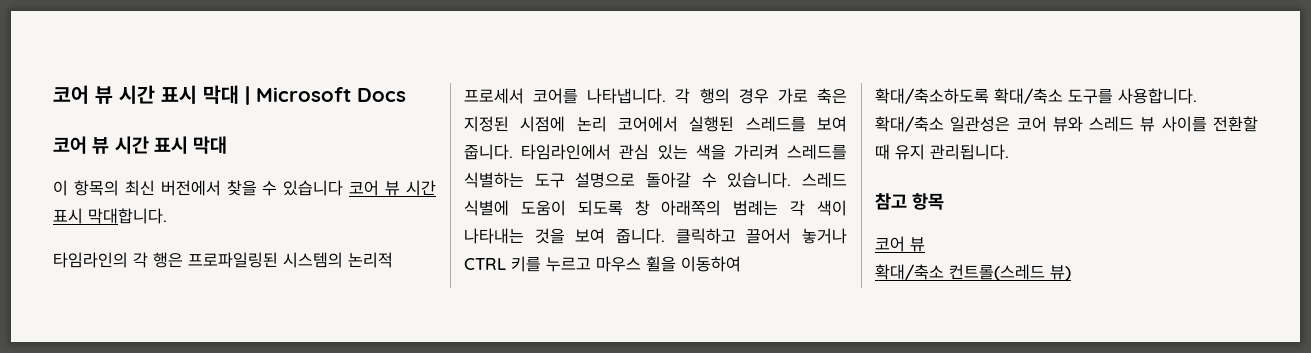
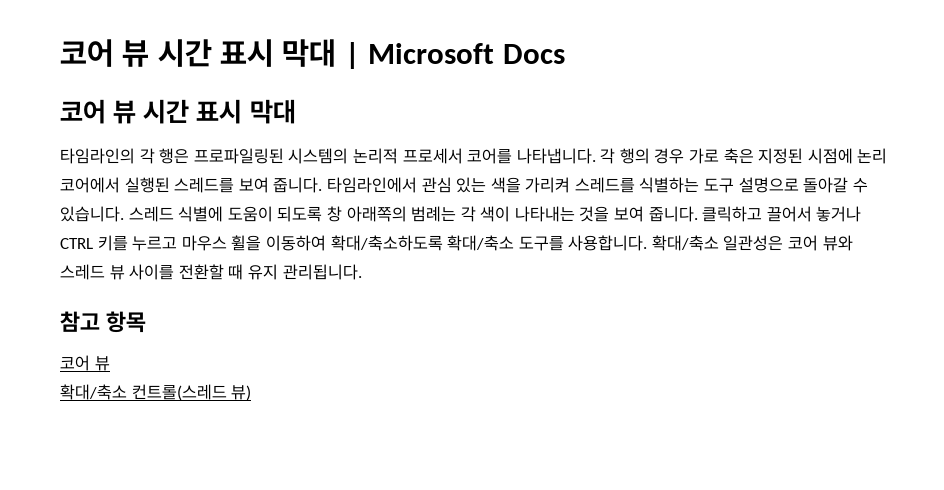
[53,180,437,196] [53,208,167,224] // 이 항목의 최신 버전에서 찾을 수 있습니다 코어 뷰 시간 표시 막대합니다. -> (296, 111) none

